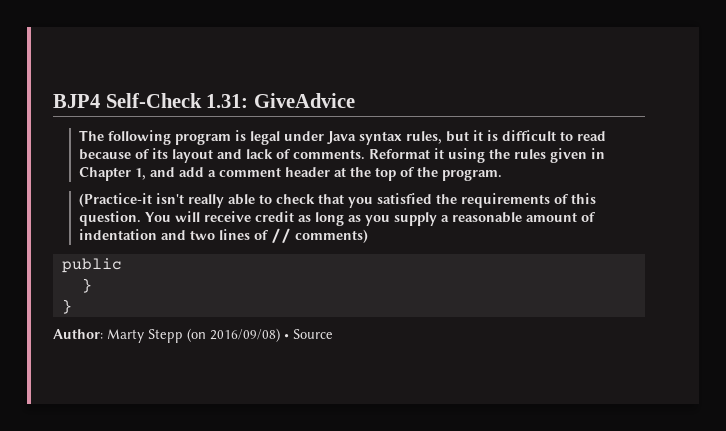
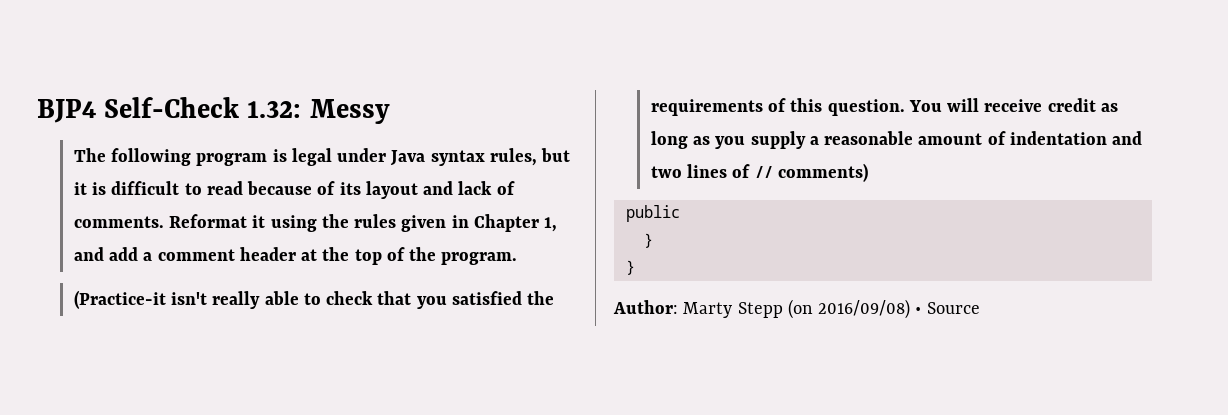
[206,93,355,108] 1.31: GiveAdvice -> [247,99,390,124] 1.32: Messy

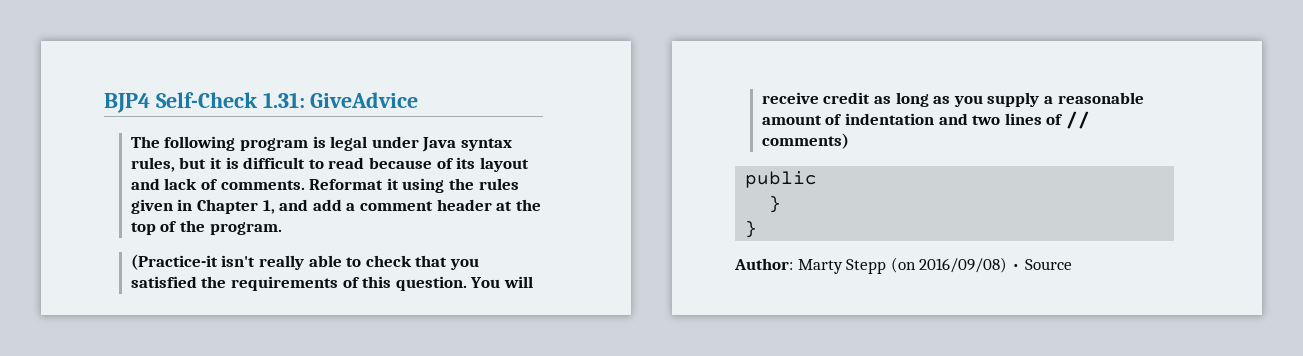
[247,99,390,124] 1.32: Messy -> [262,92,419,108] 1.31: GiveAdvice

